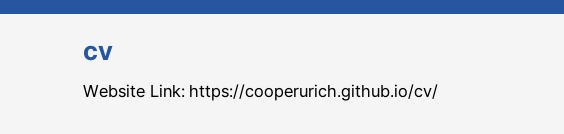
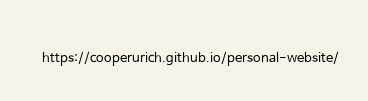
[83,45,113,61] [83,84,439,101] cv // Website Link: https://cooperurich.github.io/cv/ -> [42,51,339,66] https://cooperurich.github.io/personal-website/

